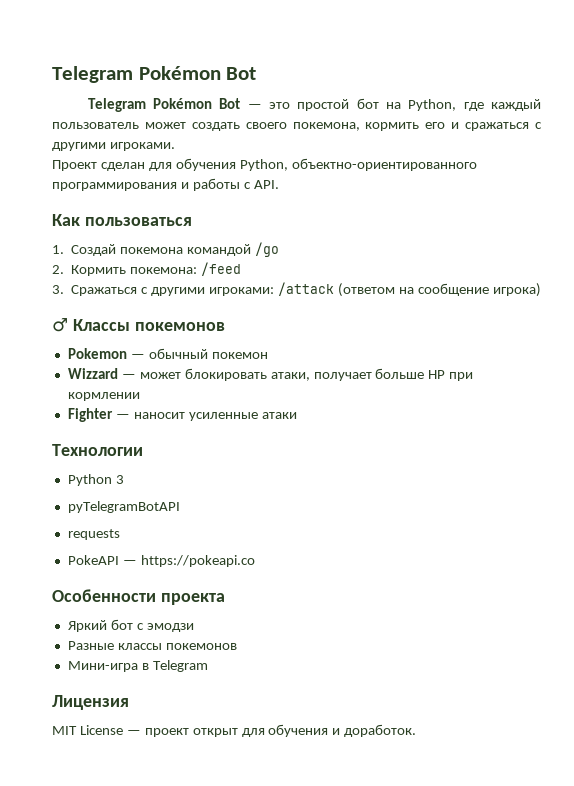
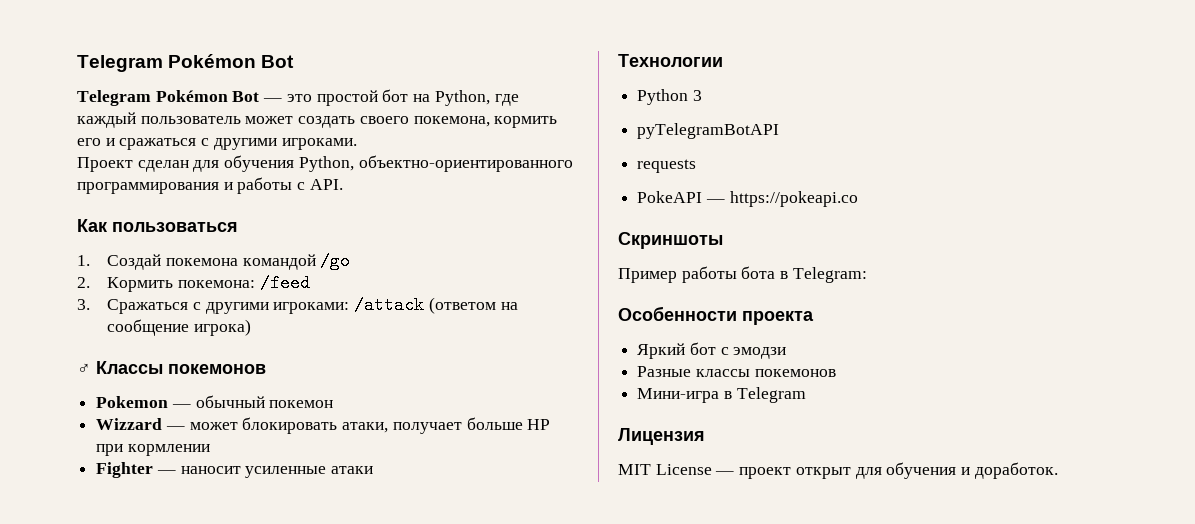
(255, 561) none -> [618,232,723,249] [618,266,867,283] // Скриншоты // Пример работы бота в Telegram:

